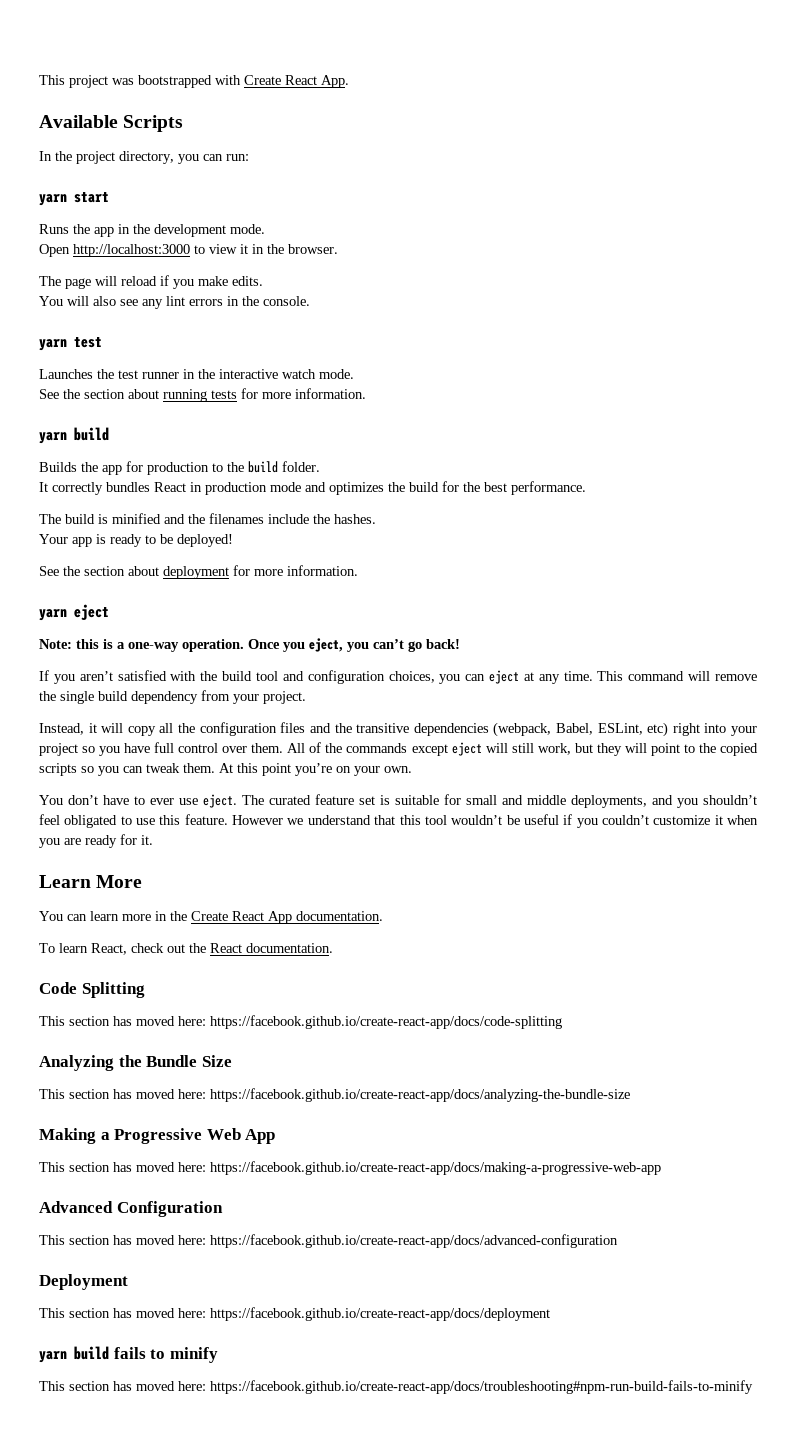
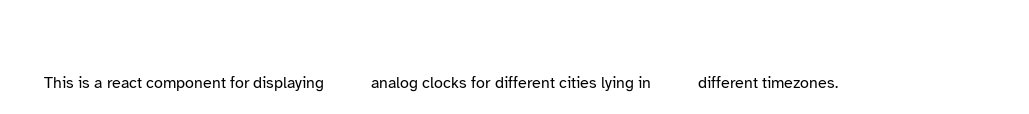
[39,75,349,88] [39,115,184,132] [39,151,249,164] [39,192,109,206] [39,224,265,237] [39,244,338,257] [39,275,263,289] [39,296,310,309] [39,337,102,351] [39,369,354,379] [39,388,366,402] [39,427,109,444] [39,461,320,475] [39,481,586,495] [39,513,376,524] [39,534,233,547] [39,565,358,579] [39,604,109,621] [39,638,460,652] [39,670,758,684] [39,690,306,704] [39,722,757,737] [39,742,759,756] [39,763,412,776] [39,794,757,808] [39,814,759,828] [39,834,153,848] [39,875,143,888] [39,911,383,924] [39,943,333,955] [39,982,145,998] [39,1015,562,1029] [39,1055,232,1071] [39,1088,630,1102] [39,1128,276,1144] [39,1161,661,1175] [39,1201,223,1217] [39,1234,618,1248] [39,1274,128,1290] [39,1307,550,1321] [39,1346,218,1363] [39,1380,753,1394] This project was bootstrapped with Create React App. // Available Scripts // In the project directory, you can run: // yarn start // Runs the app in the development mode. // Open http://localhost:3000 to view it in the browser. // The page will reload if you make edits. // You will also see any lint errors in the console. // yarn test // Launches the test runner in the interactive watch mode. // See the section about running tests for more information. // yarn build // Builds the app for production to the build folder. // It correctly bundles React in production mode and optimizes the build for the best performance. // The build is minified and the filenames include the hashes. // Your app is ready to be deployed! // See the section about deployment for more information. // yarn eject // Note: this is a one-way operation. Once you eject, you can’t go back! // If you aren’t satisfied with the build tool and configuration choices, you can eject at any time. This command will remove the single build dependency from your project. // Instead, it will copy all the configuration files and the transitive dependencies (webpack, Babel, ESLint, etc) right into your project so you have full control over them. All of the commands except eject will still work, but they will point to the copied scripts so you can tweak them. At this point you’re on your own. // You don’t have to ever use eject. The curated feature set is suitable for small and middle deployments, and you shouldn’t feel obligated to use this feature. However we understand that this tool wouldn’t be useful if you couldn’t customize it when you are ready for it. // Learn More // You can learn more in the Create React App documentation. // To learn React, check out the React documentation. // Code Splitting // This section has moved here: https://facebook.github.io/create-react-app/docs/code-splitting // Analyzing the Bundle Size // This section has moved here: https://facebook.github.io/create-react-app/docs/analyzing-the-bundle-size // Making a Progressive Web App // This section has moved here: https://facebook.github.io/create-react-app/docs/making-a-progressive-web-app // Advanced Configuration // This section has moved here: https://facebook.github.io/create-react-app/docs/advanced-configuration // Deployment // This section has moved here: https://facebook.github.io/create-react-app/docs/deployment // yarn build fails to minify // This section has moved here: https://facebook.github.io/create-react-app/docs/troubleshooting#npm-run-build-fails-to-minify -> [44,76,839,92] This is a react component for displaying analog clocks for different cities lying in different timezones.

